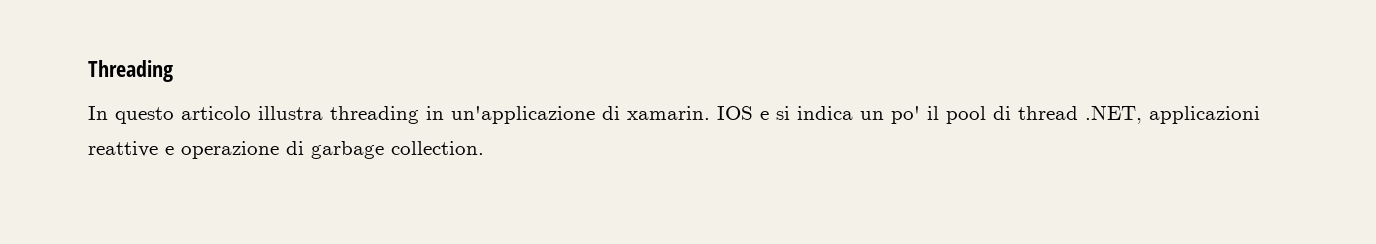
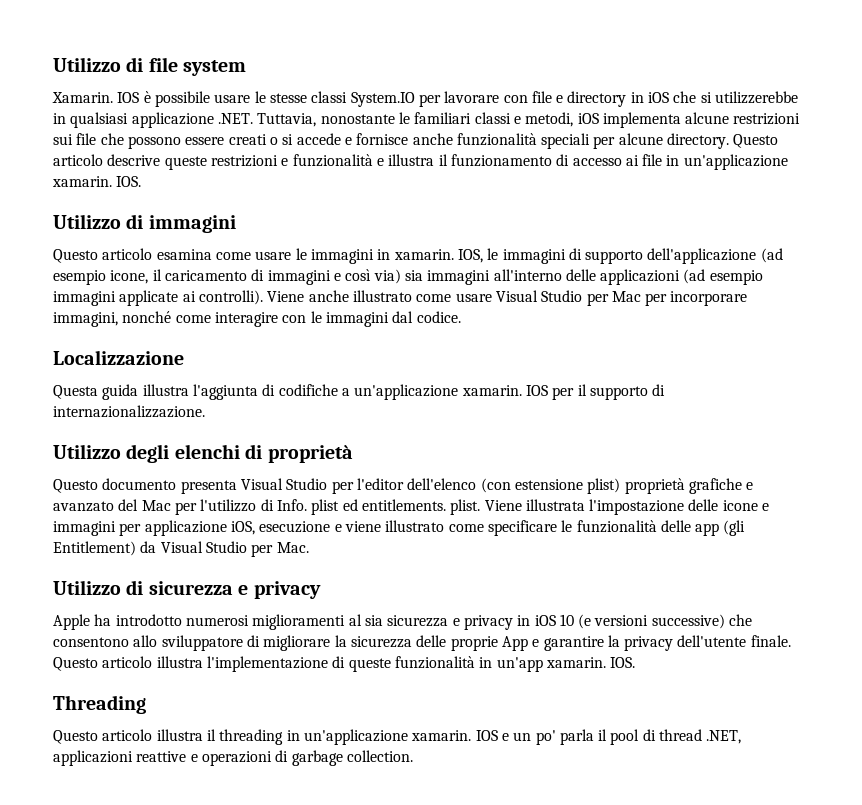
(88, 71) none -> [53,57,247,76] [52,91,799,107] [53,112,801,128] [53,133,779,149] [53,154,788,170] [52,176,142,187] [53,214,236,233] [53,248,783,264] [53,269,763,285] [53,290,748,306] [53,311,461,327] [53,350,184,365] [53,384,666,400] [53,405,205,418] [53,444,353,463] [53,478,754,494] [53,499,770,515] [53,520,746,536] [53,541,309,557] [53,580,321,599] [53,614,753,630] [53,635,791,651] [53,656,636,672] Utilizzo di file system // Xamarin. IOS è possibile usare le stesse classi System.IO per lavorare con file e directory in iOS che si utilizzerebbe in qualsiasi applicazione .NET. Tuttavia, nonostante le familiari classi e metodi, iOS implementa alcune restrizioni sui file che possono essere creati o si accede e fornisce anche funzionalità speciali per alcune directory. Questo articolo descrive queste restrizioni e funzionalità e illustra il funzionamento di accesso ai file in un'applicazione xamarin. IOS. // Utilizzo di immagini // Questo articolo esamina come usare le immagini in xamarin. IOS, le immagini di supporto dell'applicazione (ad esempio icone, il caricamento di immagini e così via) sia immagini all'interno delle applicazioni (ad esempio immagini applicate ai controlli). Viene anche illustrato come usare Visual Studio per Mac per incorporare immagini, nonché come interagire con le immagini dal codice. // Localizzazione // Questa guida illustra l'aggiunta di codifiche a un'applicazione xamarin. IOS per il supporto di internazionalizzazione. // Utilizzo degli elenchi di proprietà // Questo documento presenta Visual Studio per l'editor dell'elenco (con estensione plist) proprietà grafiche e avanzato del Mac per l'utilizzo di Info. plist ed entitlements. plist. Viene illustrata l'impostazione delle icone e immagini per applicazione iOS, esecuzione e viene illustrato come specificare le funzionalità delle app (gli Entitlement) da Visual Studio per Mac. // Utilizzo di sicurezza e privacy // Apple ha introdotto numerosi miglioramenti al sia sicurezza e privacy in iOS 10 (e versioni successive) che consentono allo sviluppatore di migliorare la sicurezza delle proprie App e garantire la privacy dell'utente finale. Questo articolo illustra l'implementazione di queste funzionalità in un'app xamarin. IOS. //
[88,106,323,124] In questo articolo illustra -> [53,729,216,744] Questo articolo illustra il
[602,106,620,120] di -> (408, 737) none
[776,106,853,120] si indica -> (509, 737) none
(920, 115) none -> [559,729,594,745] parla
[181,141,279,159] operazione -> [201,751,272,766] operazioni

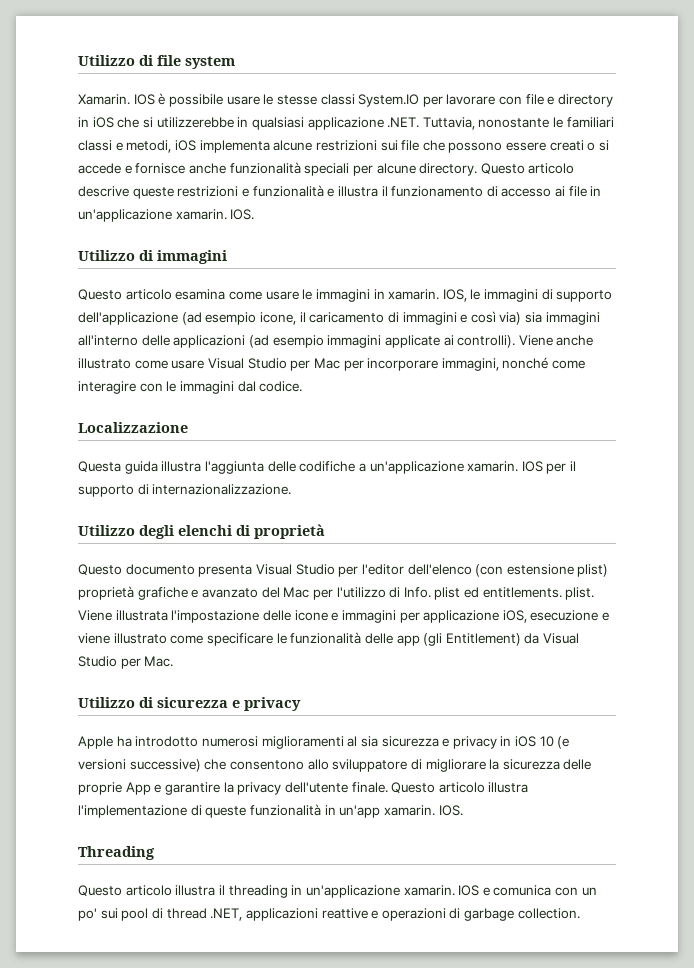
[262,384,276,396] di -> [267,461,296,472] delle
[513,729,608,745] un po' parla il -> [493,885,597,896] [78,908,118,921] comunica con un po' sui

